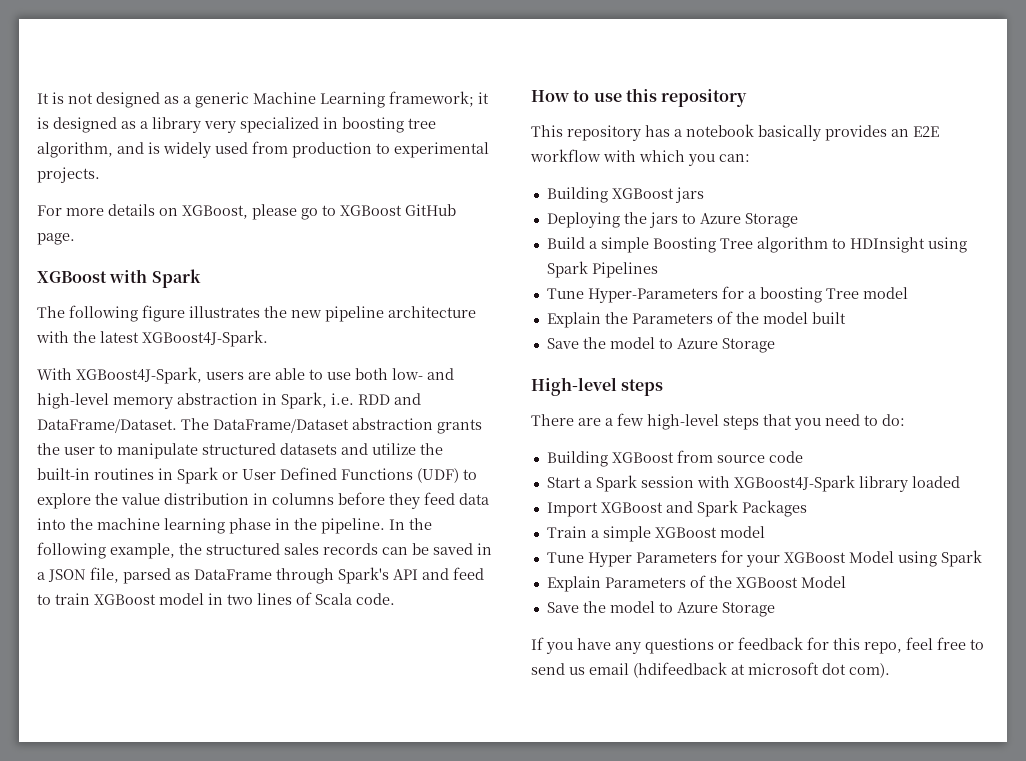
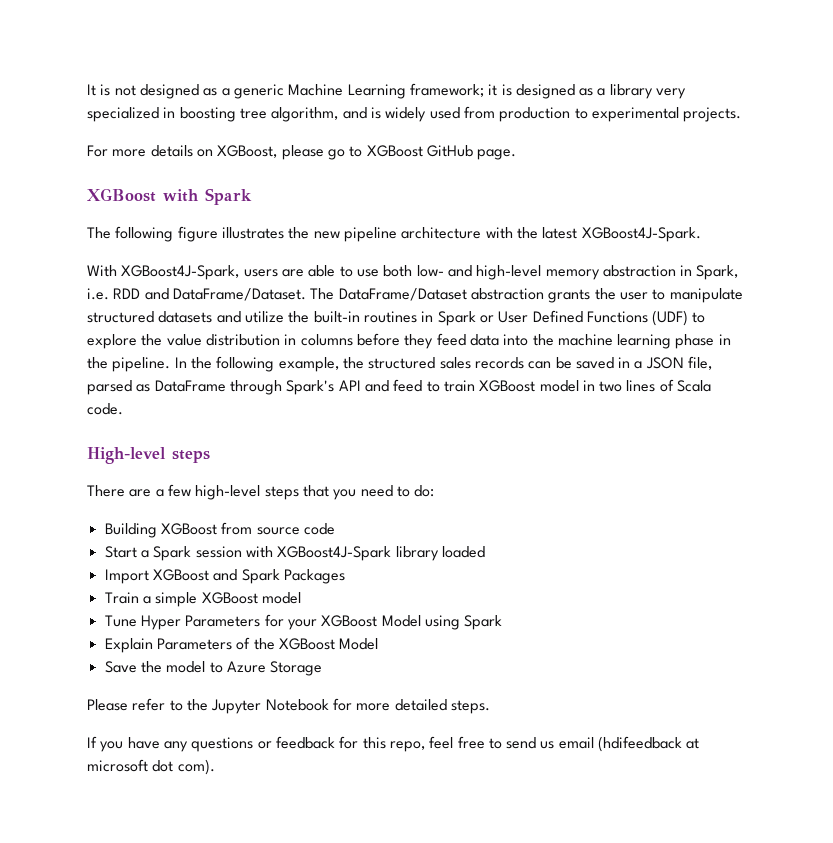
[531,88,748,107] [531,124,939,141] [530,149,750,166] [546,187,704,203] [546,212,798,228] [546,237,967,253] [546,261,658,278] [546,286,908,303] [546,311,846,328] [546,337,775,353] // How to use this repository // This repository has a notebook basically provides an E2E workflow with which you can: // Building XGBoost jars // Deploying the jars to Azure Storage // Build a simple Boosting Tree algorithm to HDInsight using Spark Pipelines // Tune Hyper-Parameters for a boosting Tree model // Explain the Parameters of the model built // Save the model to Azure Storage -> (123, 409) none
(775, 609) none -> [87,698,490,714] // Please refer to the Jupyter Notebook for more detailed steps.

